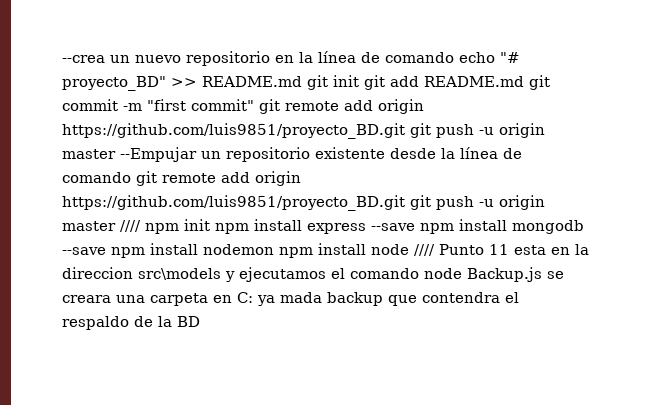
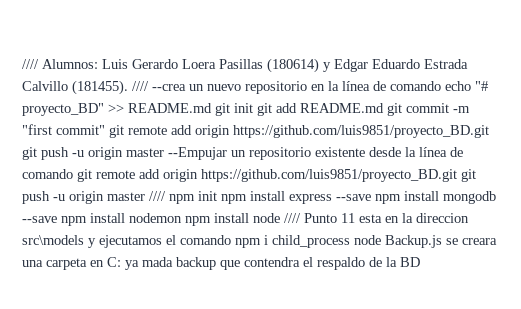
(62, 59) none -> [22,58,468,73] [22,80,149,95] //// Alumnos: Luis Gerardo Loera Pasillas (180614) y Edgar Eduardo Estrada Calvillo (181455). ////
(419, 273) none -> [235,235,350,248] npm i child_process

